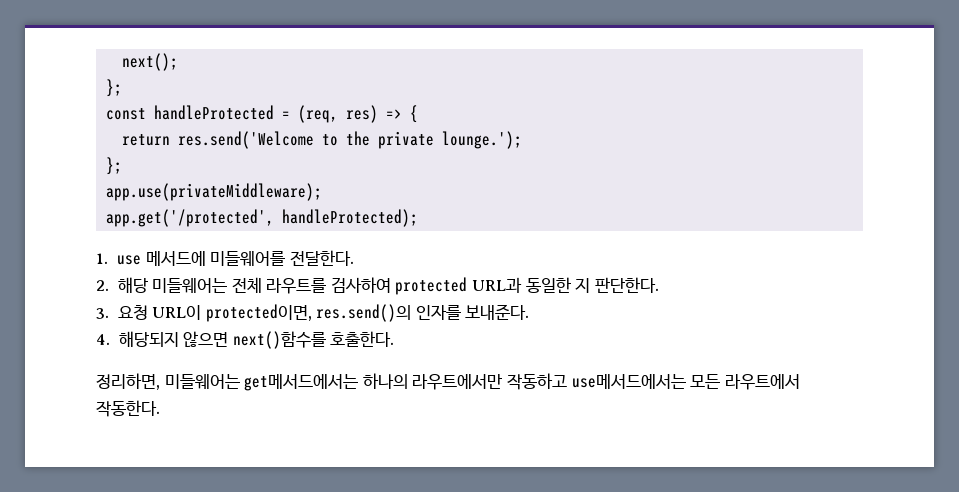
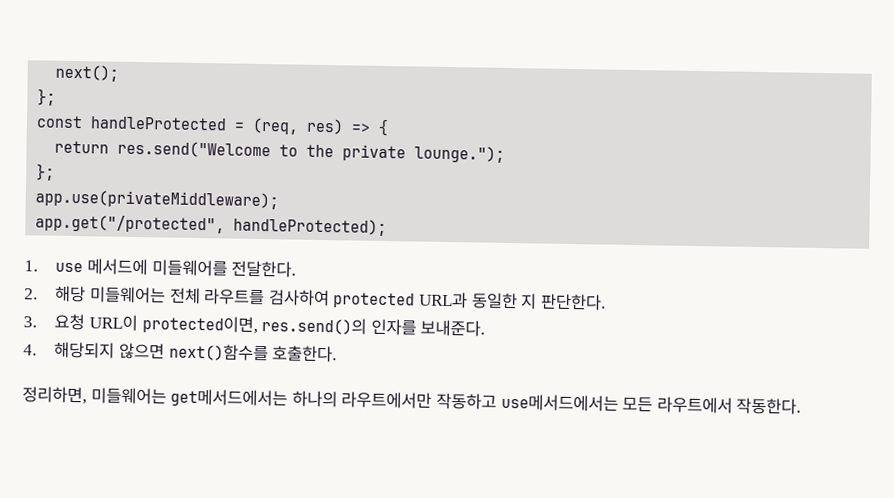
[178,131,315,149] res.send('Welcome -> [117,140,272,159] res.send("Welcome
[442,131,523,149] lounge.'); -> [414,145,506,163] lounge.");
[106,209,275,227] app.get('/protected', -> [35,214,226,234] app.get("/protected",

